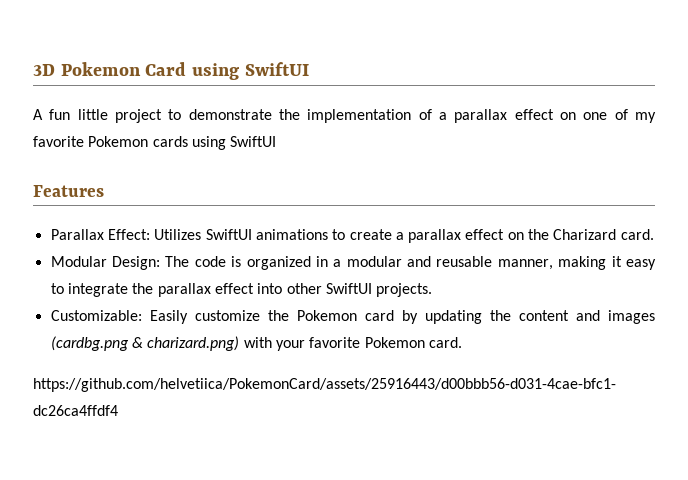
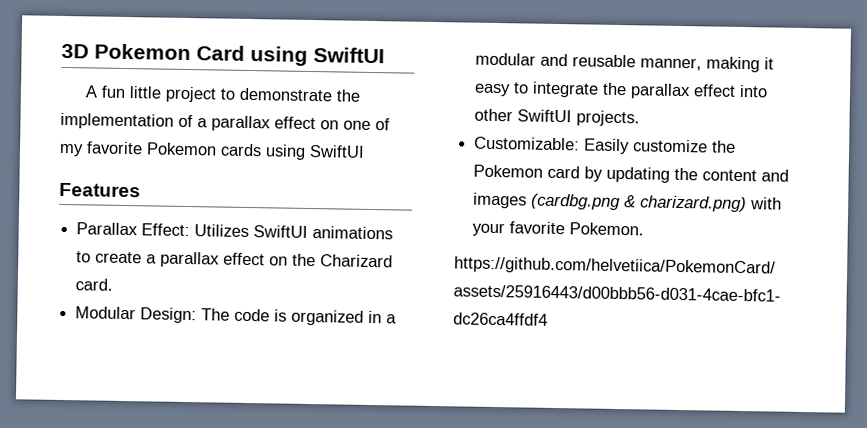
[364,337,462,348] Pokemon card. -> [569,222,645,236] Pokemon.

